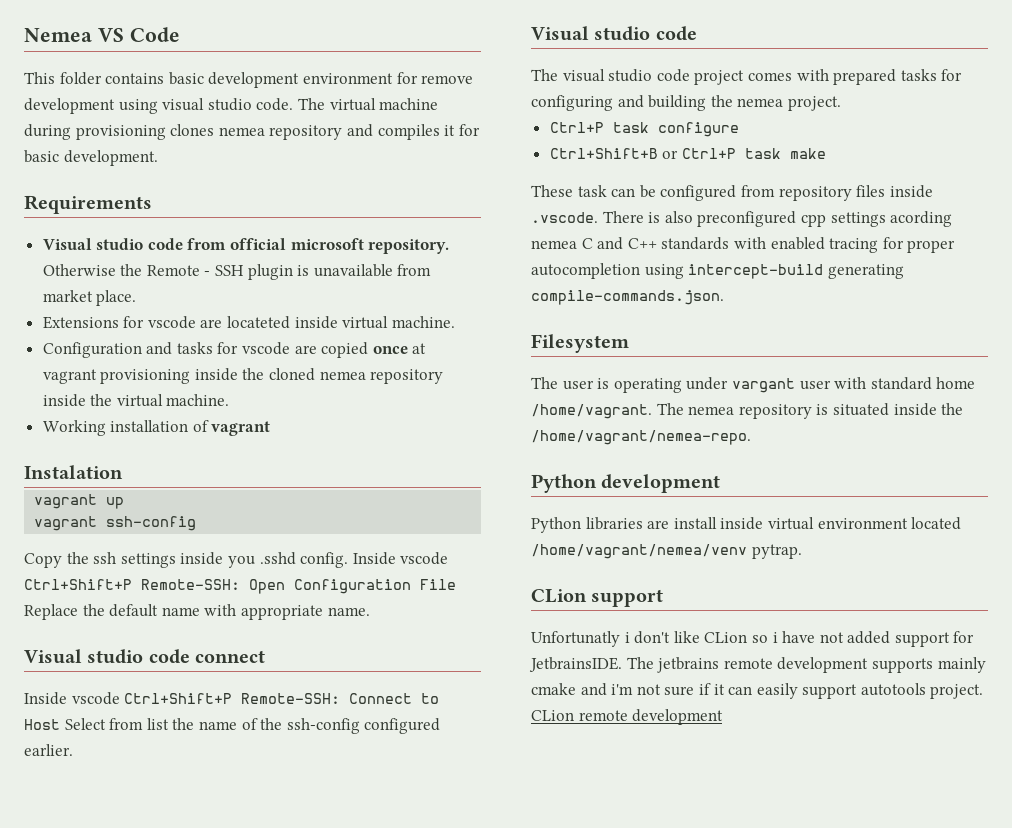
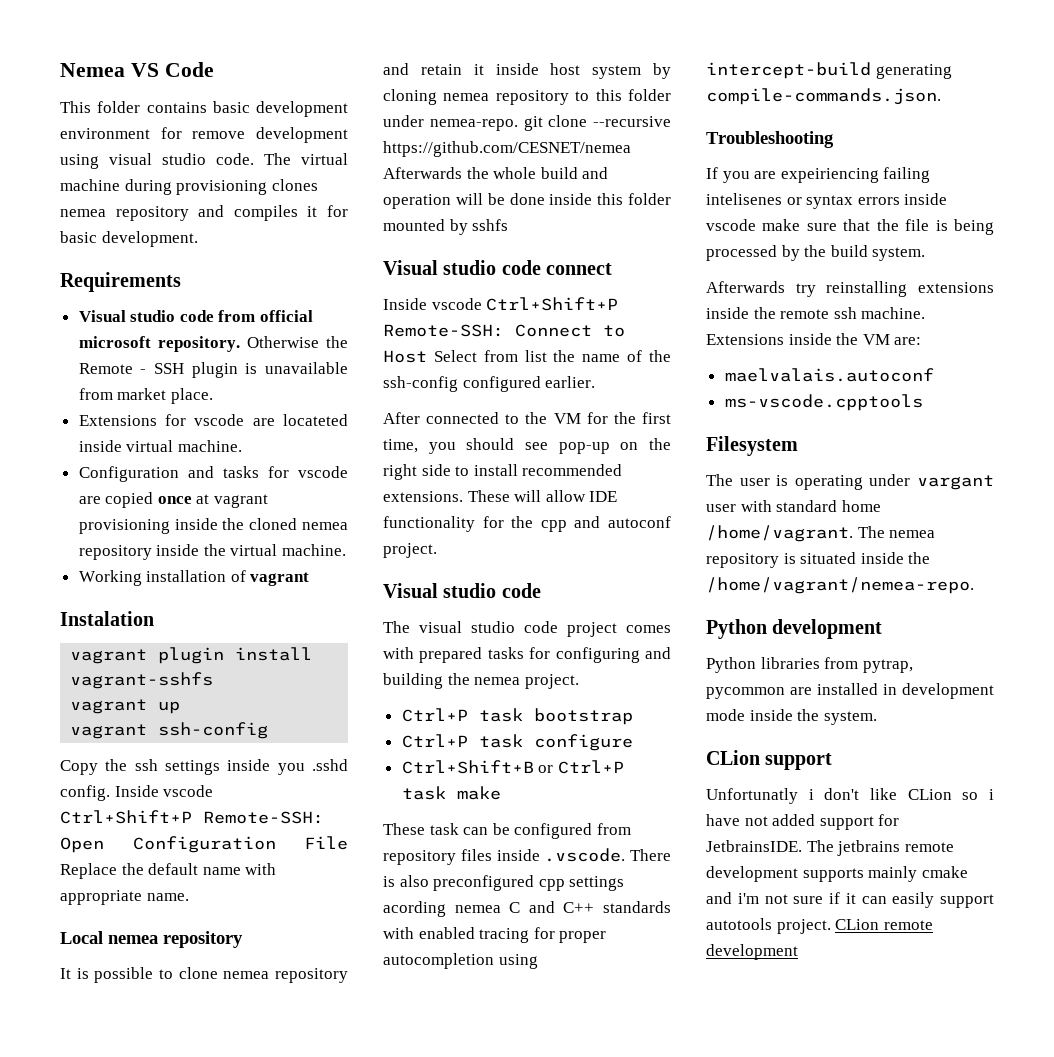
(123, 472) none -> [70,647,313,664] [70,672,214,689] // vagrant plugin install vagrant-sshfs
(370, 611) none -> [60,931,243,948] [60,967,348,983] [383,63,671,79] [383,89,671,105] [383,115,671,131] [383,141,631,157] [383,167,609,179] [383,193,671,209] [383,219,509,235] // Local nemea repository // It is possible to clone nemea repository and retain it inside host system by cloning nemea repository to this folder under nemea-repo. git clone --recursive https://github.com/CESNET/nemea Afterwards the whole build and operation will be done inside this folder mounted by sshfs
(73, 750) none -> [383,412,671,424] [383,438,671,454] [383,464,623,480] [383,490,618,502] [383,516,671,532] [383,543,437,558] // After connected to the VM for the first time, you should see pop-up on the right side to install recommended extensions. These will allow IDE functionality for the cpp and autoconf project.
(841, 103) none -> [401,708,633,725] // Ctrl+P task bootstrap
(724, 297) none -> [706,131,834,148] [706,167,931,183] [706,193,948,209] [706,219,994,235] [706,245,926,261] [706,281,994,297] [706,307,926,319] [706,333,922,345] [724,368,934,382] [724,394,923,411] // Troubleshooting // If you are expeiriencing failing intelisenes or syntax errors inside vscode make sure that the file is being processed by the build system. // Afterwards try reinstalling extensions inside the remote ssh machine. Extensions inside the VM are: // maelvalais.autoconf // ms-vscode.cpptools
[647,517,962,530] [531,544,802,559] are install inside virtual environment located /home/vagrant/nemea/venv pytrap. -> [824,657,913,673] [706,683,994,699] [706,709,877,725] from pytrap, pycommon are installed in development mode inside the system.

